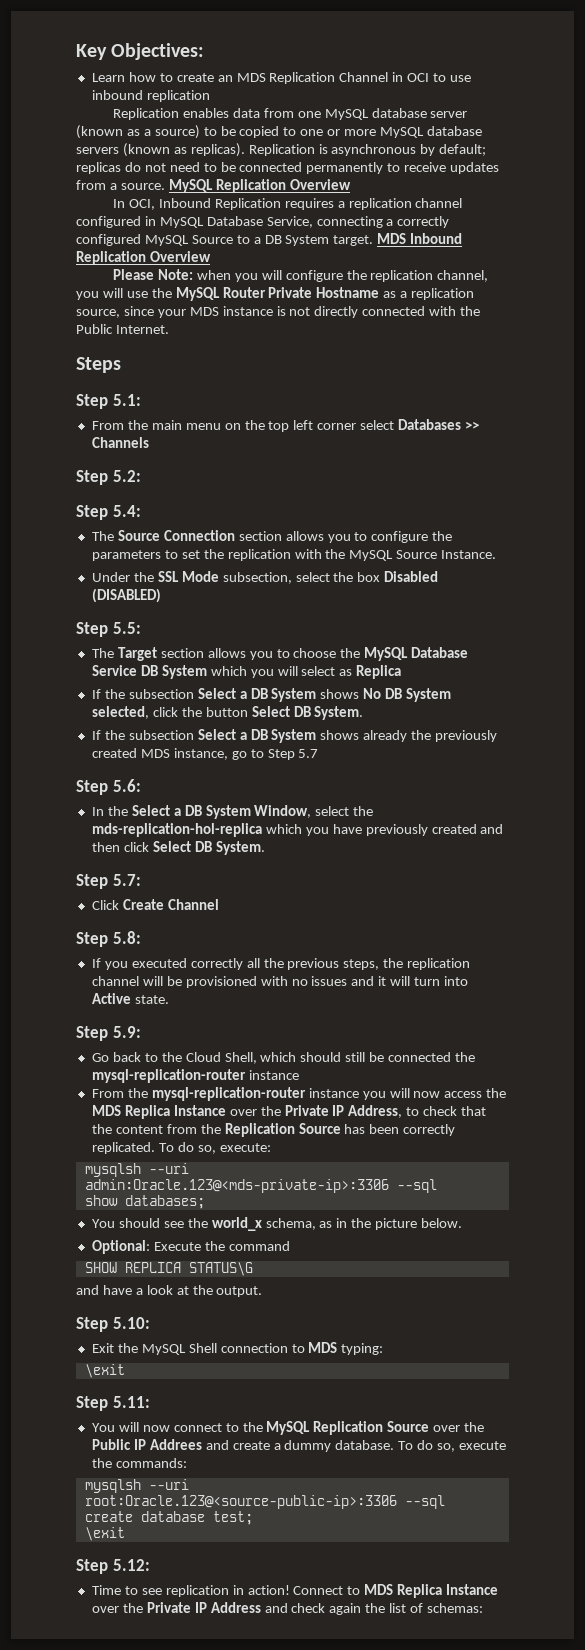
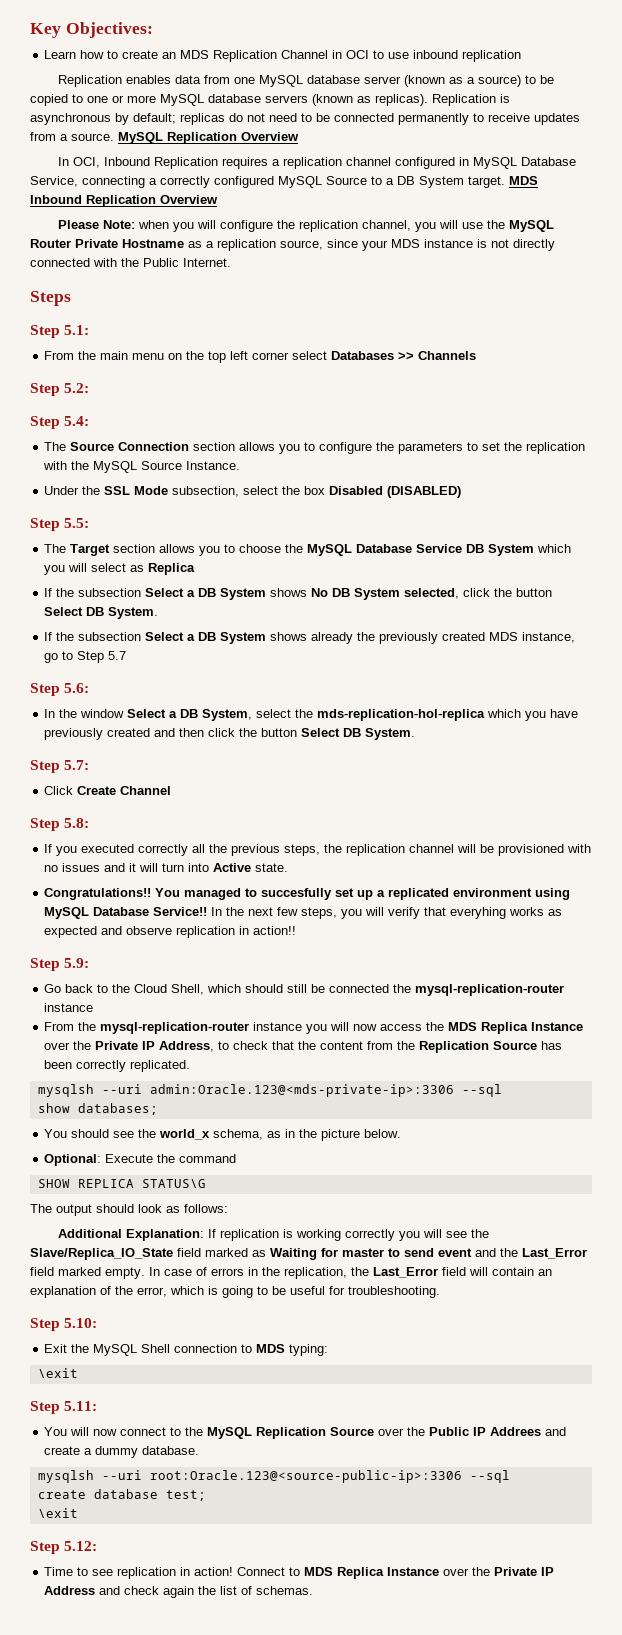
[131,805,312,819] Select a DB System Window, -> [80,709,253,721] window Select a DB System,
(149, 847) none -> [239,728,298,737] the button
(169, 999) none -> [44,888,571,900] [44,907,563,919] [44,926,297,938] // Congratulations!! You managed to succesfully set up a replicated environment using MySQL Database Service!! In the next few steps, you will verify that everyhing works as expected and observe replication in action!!
[158,1142,271,1154] To do so, execute: -> (191, 1066) none
[76,1285,263,1297] and have a look at the output. -> [30,1204,228,1216] [58,1229,490,1241] [30,1248,587,1260] [30,1267,552,1279] [30,1286,440,1298] The output should look as follows: // Additional Explanation: If replication is working correctly you will see the Slave/Replica_IO_State field marked as Waiting for master to send event and the Last_Error field marked empty. In case of errors in the replication, the Last_Error field will contain an explanation of the error, which is going to be useful for troubleshooting.
[398,1440,507,1452] [91,1458,187,1468] To do so, execute the commands: -> (200, 1450) none
[427,1603,484,1613] schemas: -> [256,1586,314,1595] schemas.

